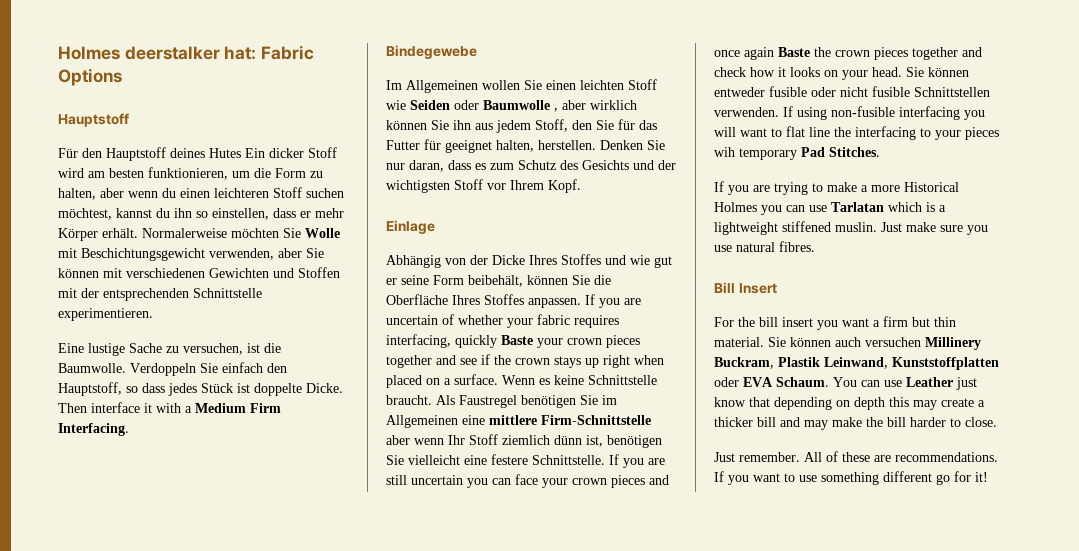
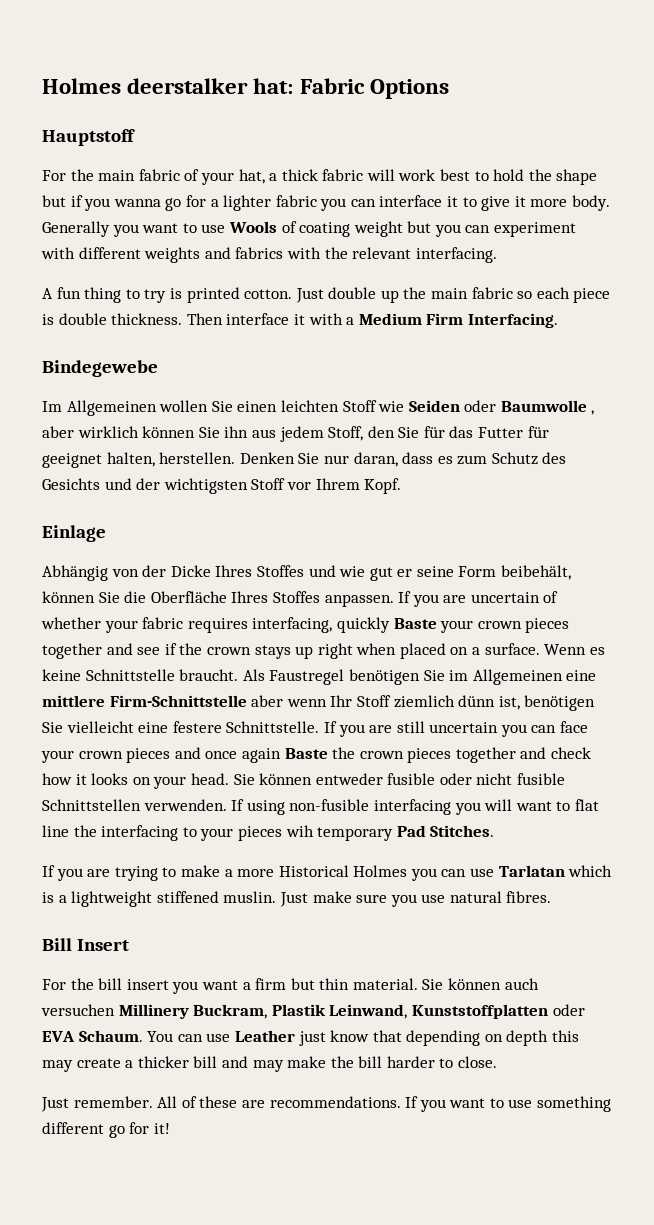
[58,147,337,161] [58,167,323,180] [58,187,344,200] [58,208,344,220] [58,228,340,241] [58,248,324,261] [58,267,340,278] [58,288,262,301] [58,308,153,321] [58,343,281,356] [58,362,287,376] [58,382,343,396] Für den Hauptstoff deines Hutes Ein dicker Stoff wird am besten funktionieren, um die Form zu halten, aber wenn du einen leichteren Stoff suchen möchtest, kannst du ihn so einstellen, dass er mehr Körper erhält. Normalerweise möchten Sie Wolle mit Beschichtungsgewicht verwenden, aber Sie können mit verschiedenen Gewichten und Stoffen mit der entsprechenden Schnittstelle experimentieren. // Eine lustige Sache zu versuchen, ist die Baumwolle. Verdoppeln Sie einfach den Hauptstoff, so dass jedes Stück ist doppelte Dicke. -> [42,169,598,185] [42,195,611,211] [42,221,577,237] [41,247,497,263] [42,287,611,303] [42,313,183,325] For the main fabric of your hat, a thick fabric will work best to hold the shape but if you wanna go for a lighter fabric you can interface it to give it more body. Generally you want to use Wools of coating weight but you can experiment with different weights and fabrics with the relevant interfacing. // A fun thing to try is printed cotton. Just double up the main fabric so each piece is double thickness.

